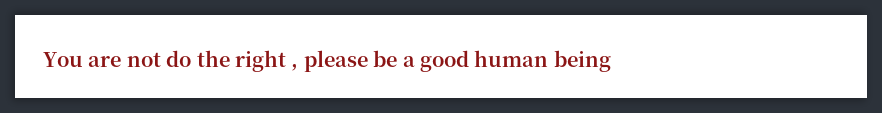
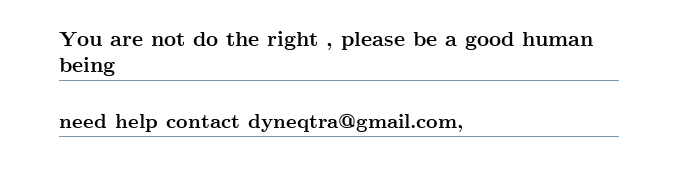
(611, 61) none -> [59,114,463,132] // need help contact dyneqtra@gmail.com,

